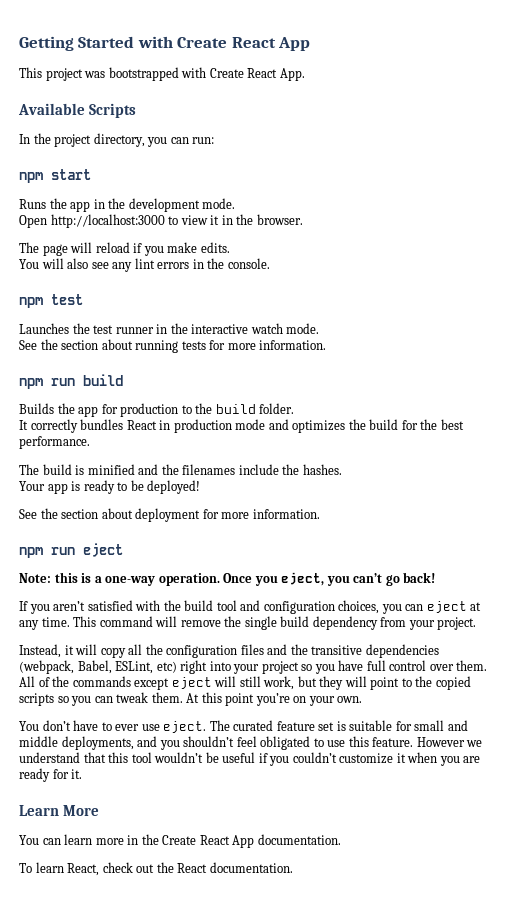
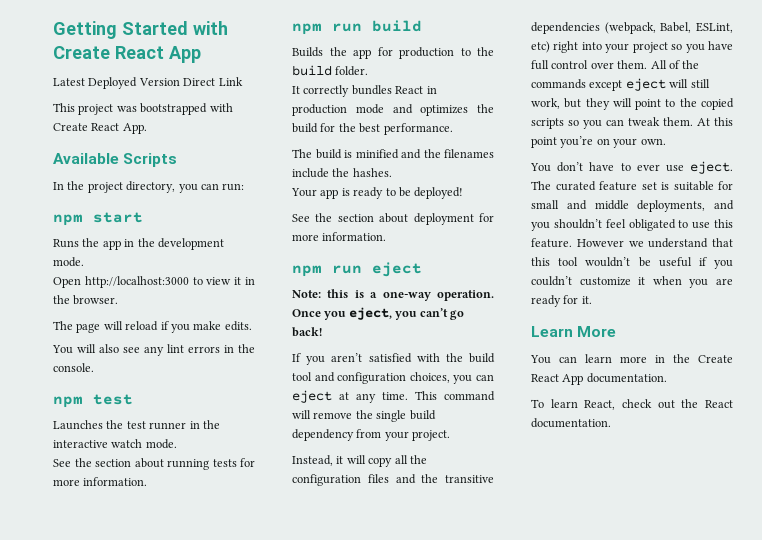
(311, 44) none -> [53,77,243,89] // Latest Deployed Version Direct Link

